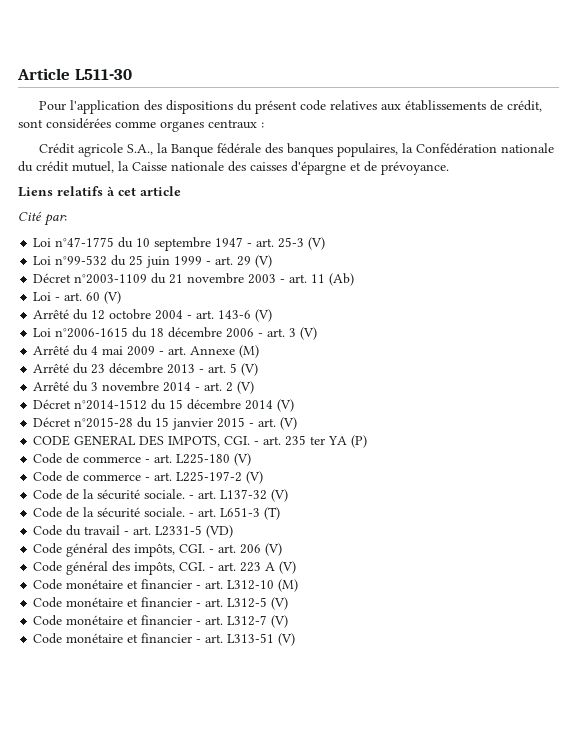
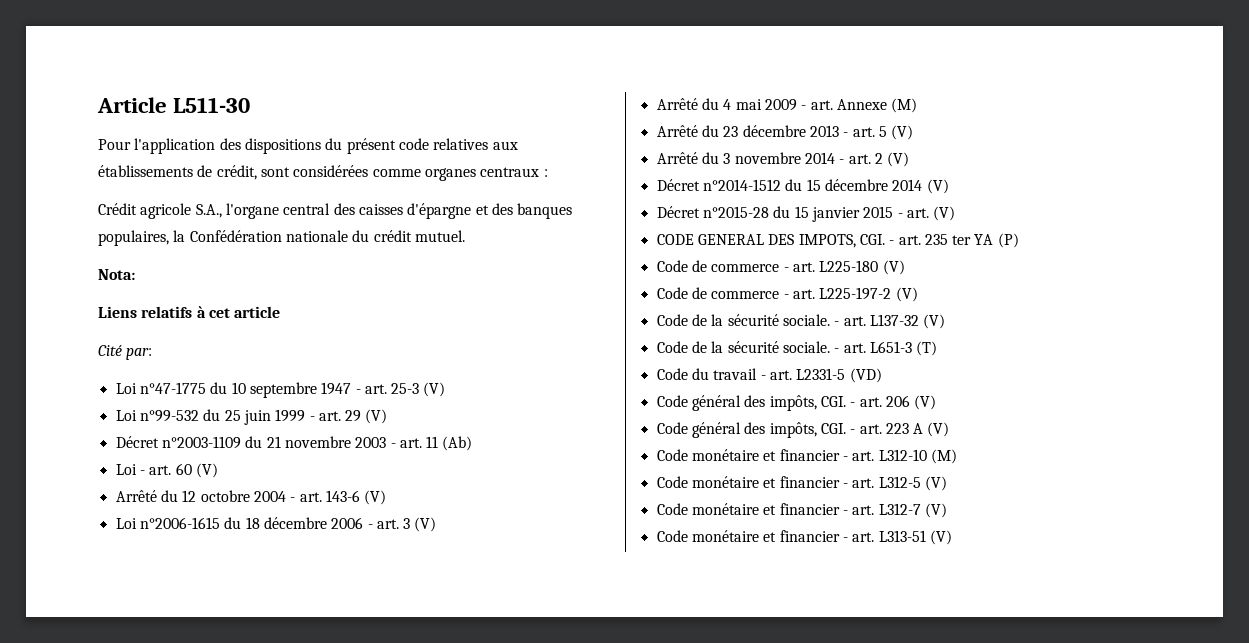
[156,143,261,157] la Banque fédérale -> [225,203,489,219] l'organe central des caisses d'épargne et
[72,161,449,175] mutuel, la Caisse nationale des caisses d'épargne et de prévoyance. -> [414,230,465,242] [98,269,135,280] mutuel. // Nota:

